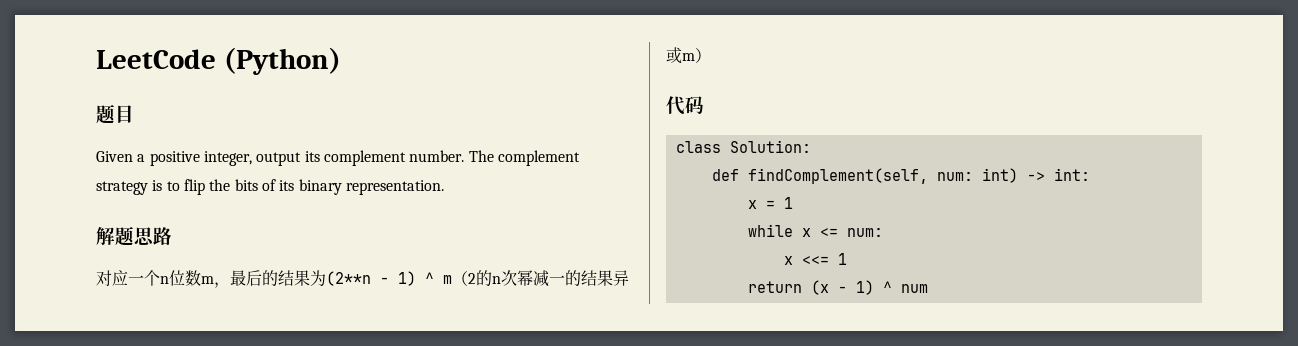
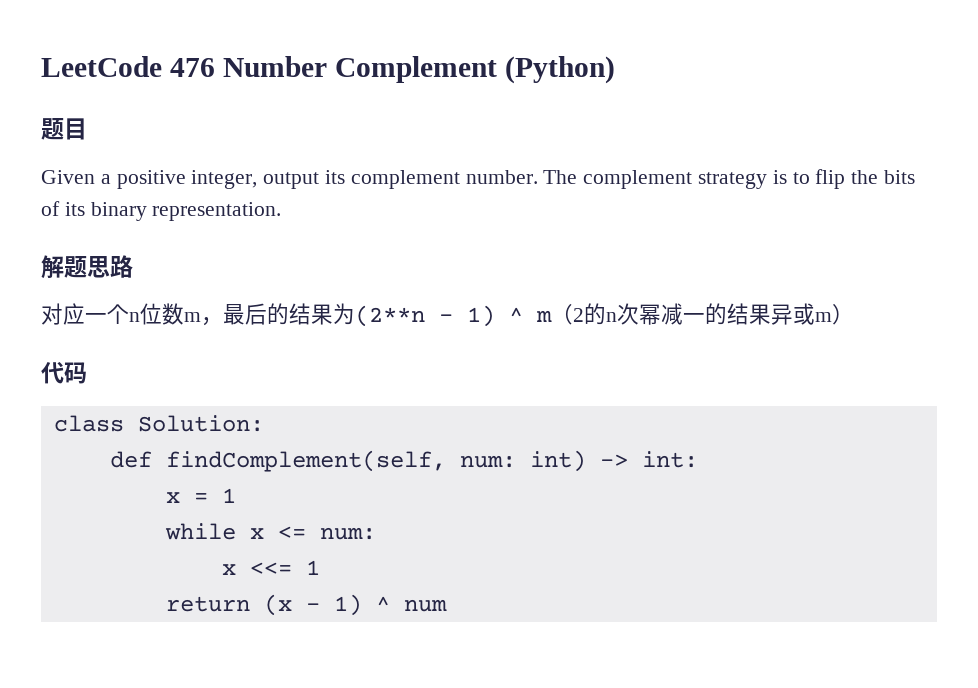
(216, 59) none -> [169,56,497,83] 476 Number Complement

